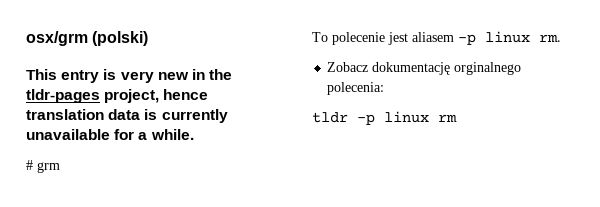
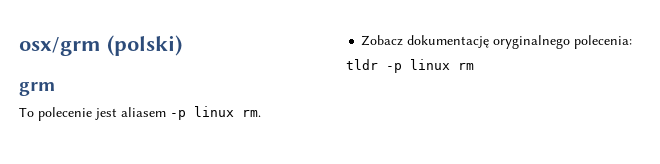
[26,69,233,83] [26,89,209,103] [26,109,228,123] [26,129,194,140] [26,160,33,170] This entry is very new in the tldr-pages project, hence translation data is currently unavailable for a while. // # -> (182, 45) none
[454,62,522,75] orginalnego -> [493,35,571,49] oryginalnego

